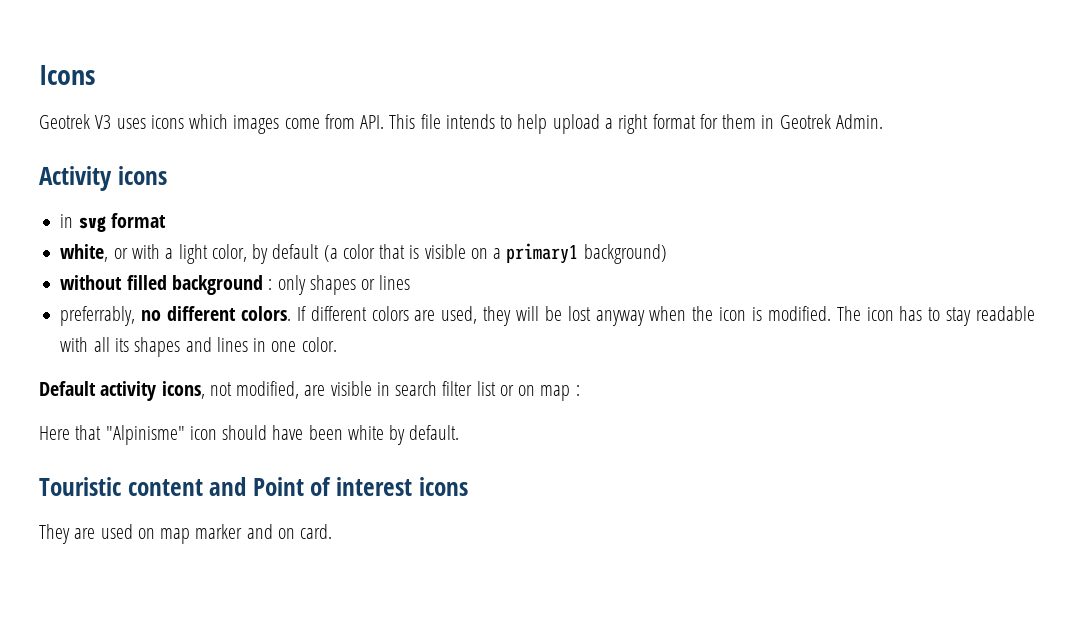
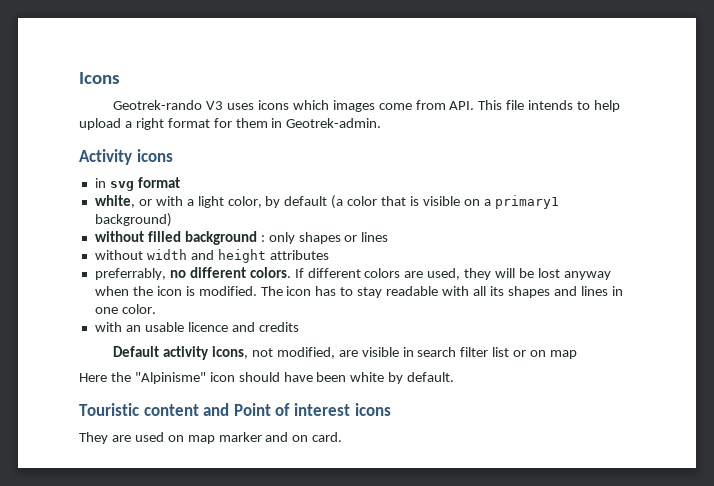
[39,114,90,129] Geotrek -> [113,100,203,110] Geotrek-rando
[779,114,883,129] Geotrek Admin. -> [286,118,382,128] Geotrek-admin.
(411, 282) none -> [94,249,329,263] // without width and height attributes
(337, 344) none -> [94,322,299,332] // with an usable licence and credits
[575,385,580,396] : -> (578, 354) none
[75,425,102,440] that -> [110,372,131,382] the

